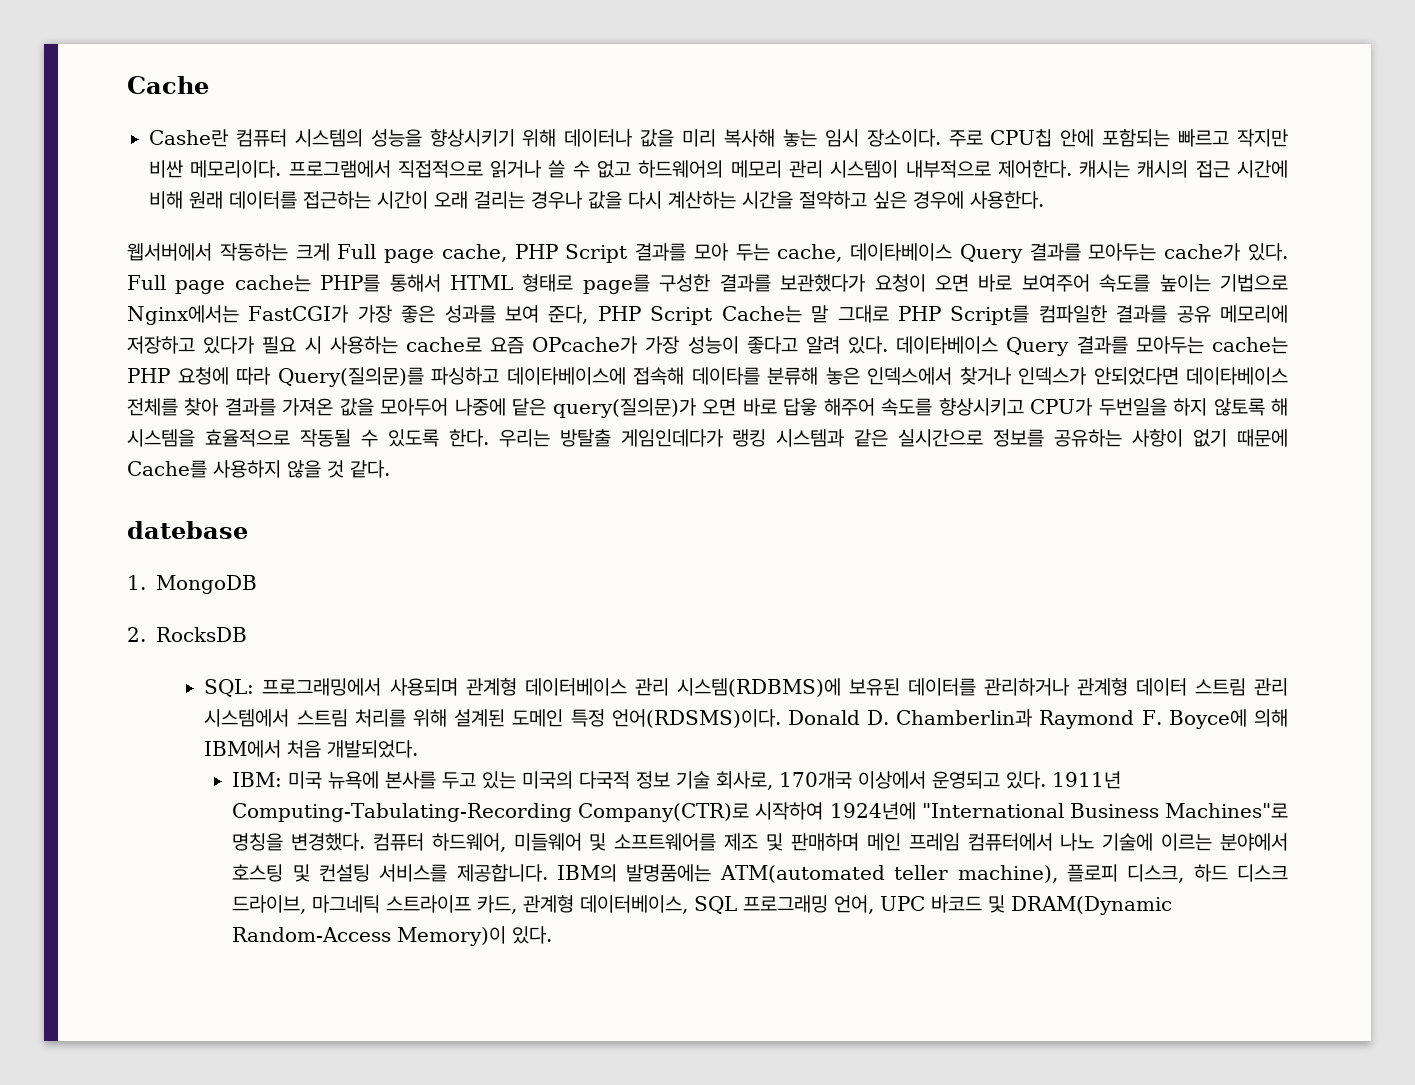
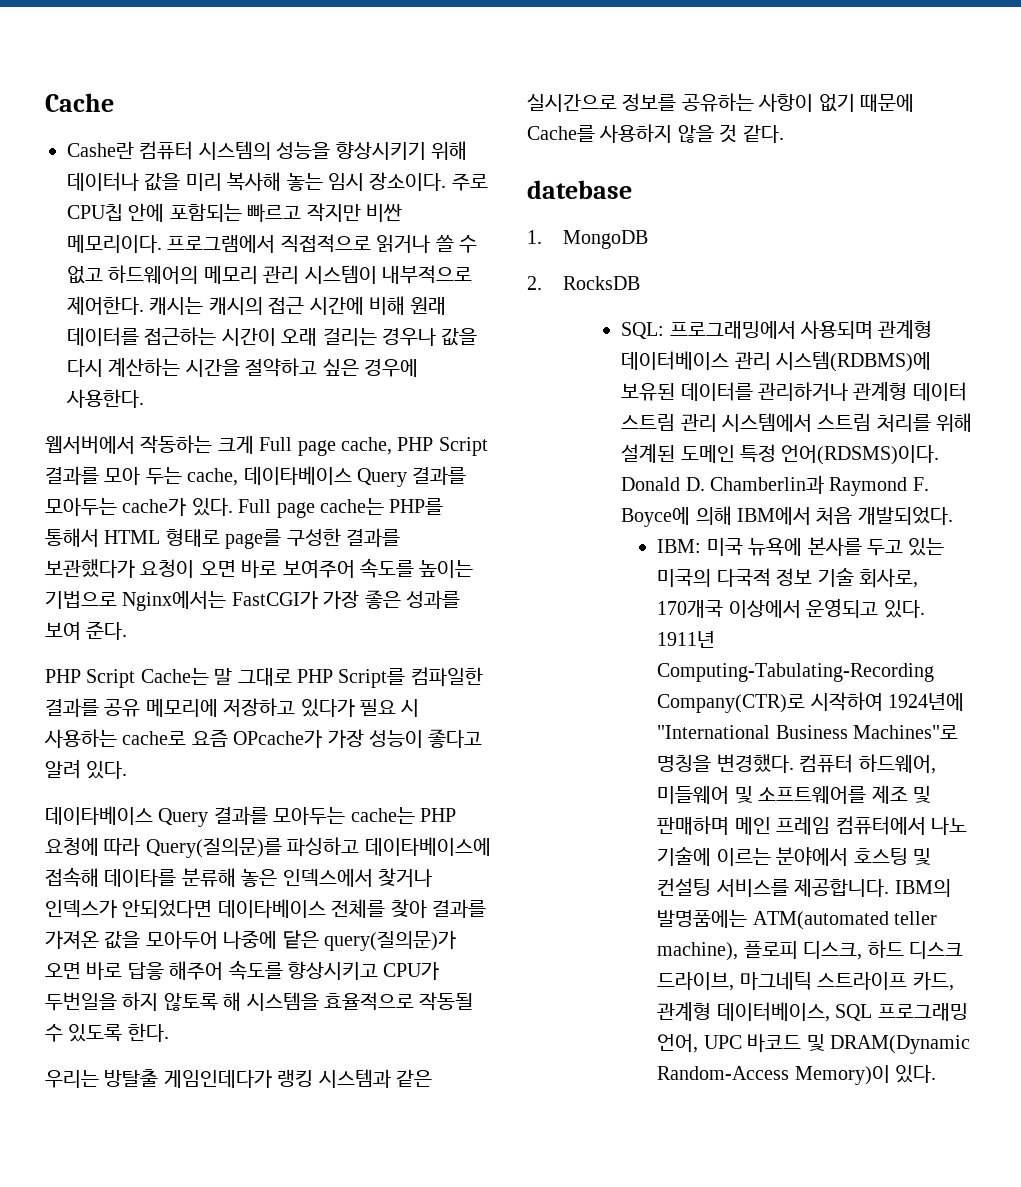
[548,305,589,324] 준다, -> [86,621,128,640] 준다. //
(889, 345) none -> (128, 770) //
(489, 438) none -> (169, 1032) //

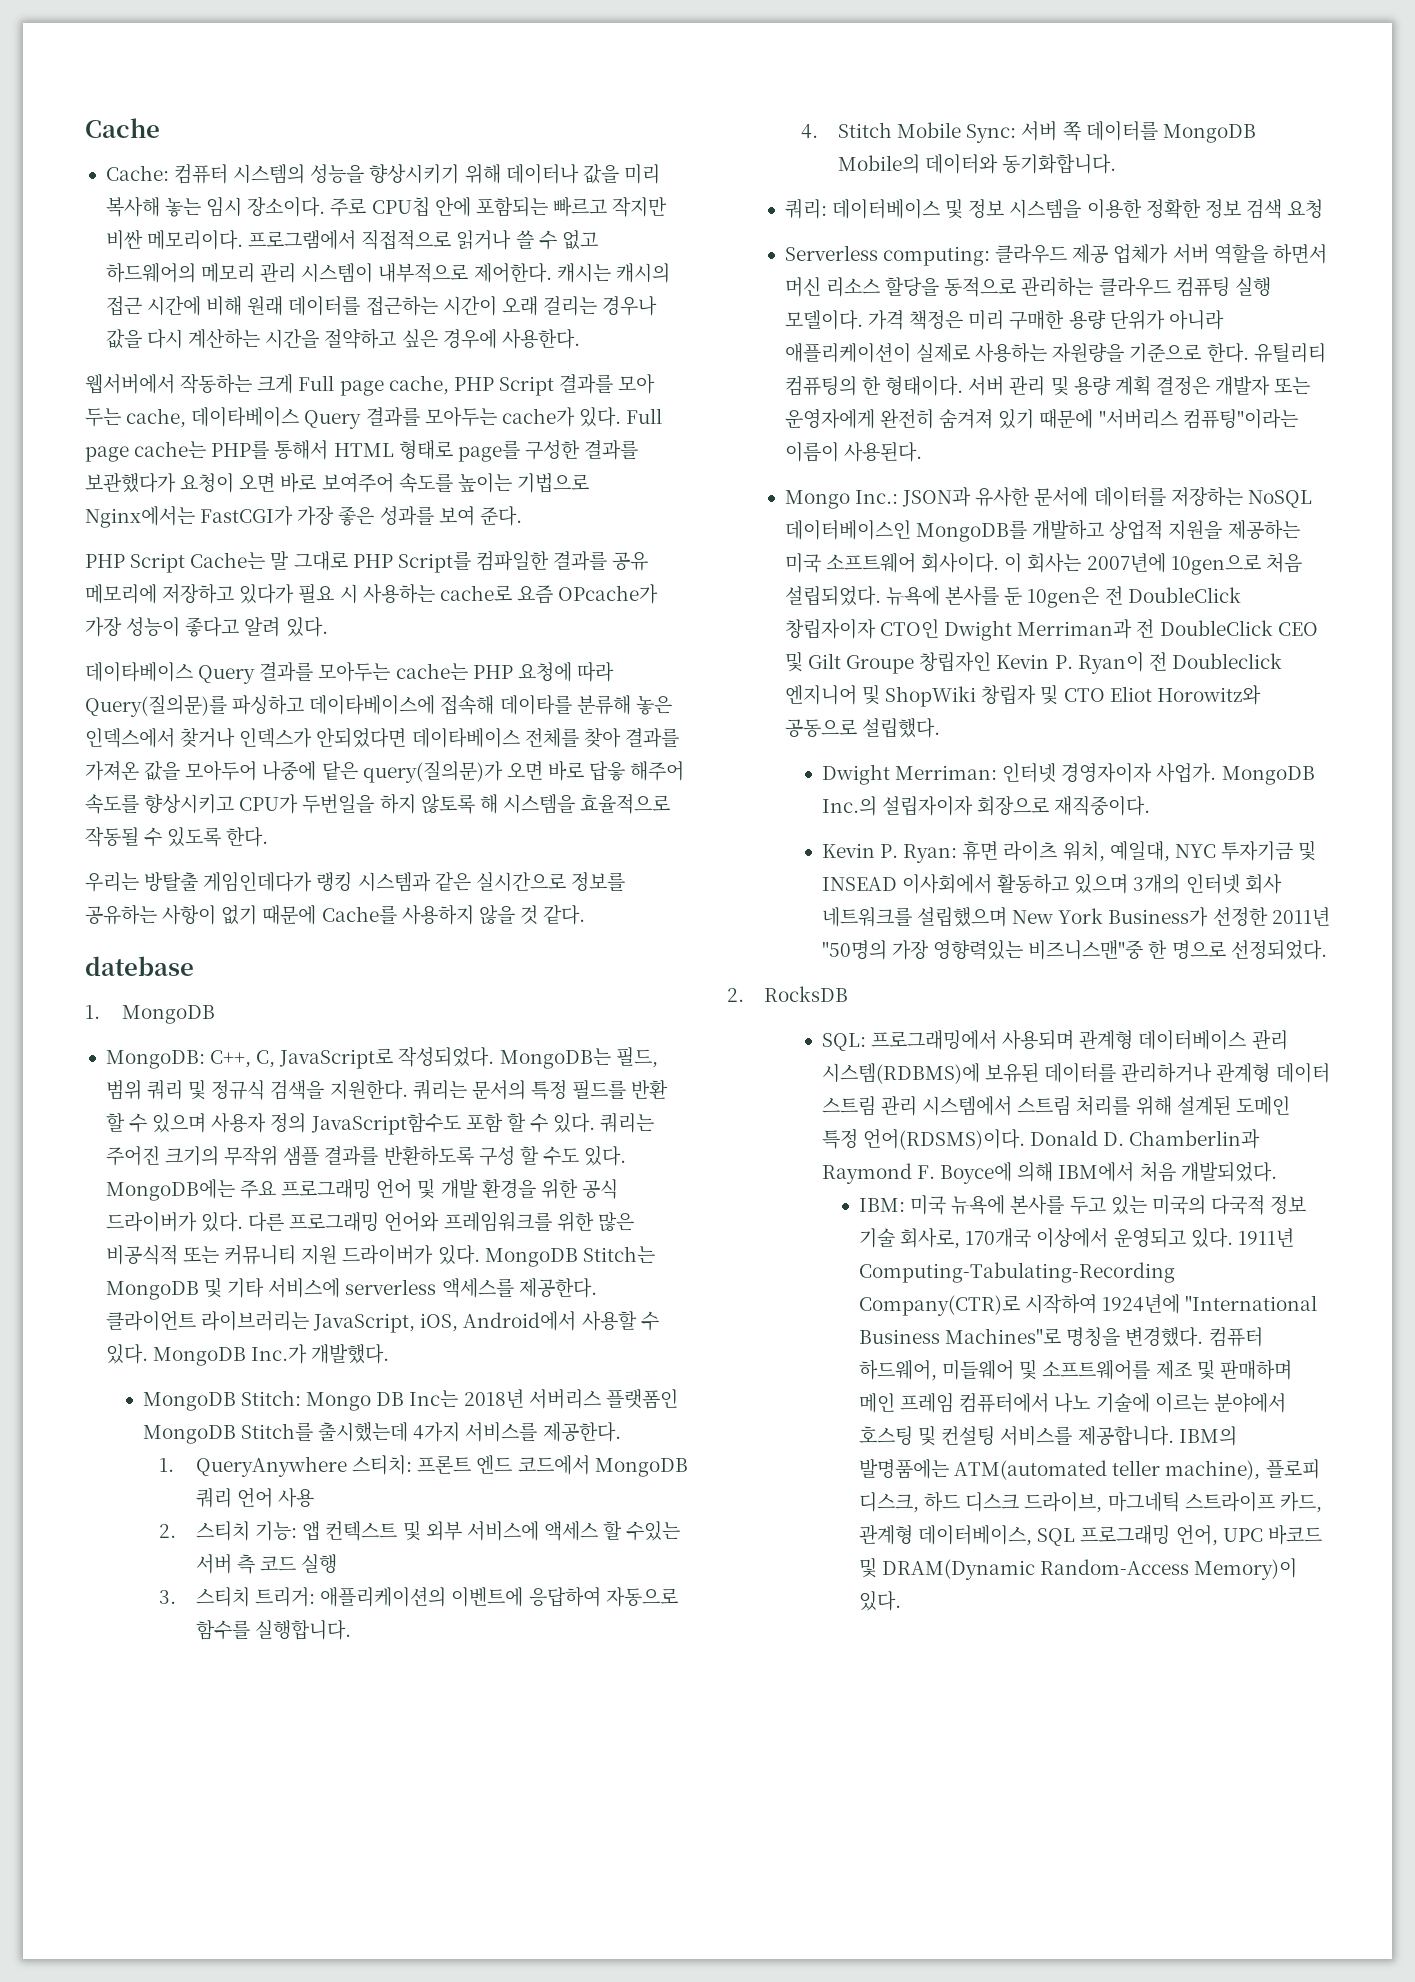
[67,142,134,159] Cashe란 -> [105,165,169,181] Cache:
(649, 239) none -> [105,1046,658,1069] [105,1079,669,1100] [105,1112,655,1135] [105,1146,627,1166] [105,1178,618,1201] [105,1211,634,1232] [105,1245,655,1267] [105,1278,597,1300] [105,1310,659,1333] [105,1343,390,1366] [142,1389,678,1411] [142,1422,621,1444] [159,1455,688,1477] [196,1487,315,1508] [159,1521,681,1541] [196,1554,338,1574] [159,1587,678,1607] [196,1620,352,1640] [801,121,1256,143] [838,154,1117,174] [784,198,1324,219] [784,244,1327,266] [784,276,1271,297] [784,310,1224,330] [784,343,1326,363] [784,375,1311,396] [784,408,1298,429] [784,442,923,462] [784,487,1312,509] [784,519,1300,542] [784,552,1302,575] [784,586,1241,608] [784,619,1318,641] [784,652,1282,674] [784,685,1261,707] [784,718,941,738] [821,763,1315,785] [821,796,1151,816] [821,841,1317,863] [821,874,1282,894] [821,907,1330,927] [821,940,1327,960] // MongoDB: C++, C, JavaScript로 작성되었다. MongoDB는 필드, 범위 쿼리 및 정규식 검색을 지원한다. 쿼리는 문서의 특정 필드를 반환 할 수 있으며 사용자 정의 JavaScript함수도 포함 할 수 있다. 쿼리는 주어진 크기의 무작위 샘플 결과를 반환하도록 구성 할 수도 있다. MongoDB에는 주요 프로그래밍 언어 및 개발 환경을 위한 공식 드라이버가 있다. 다른 프로그래밍 언어와 프레임워크를 위한 많은 비공식적 또는 커뮤니티 지원 드라이버가 있다. MongoDB Stitch는 MongoDB 및 기타 서비스에 serverless 액세스를 제공한다. 클라이언트 라이브러리는 JavaScript, iOS, Android에서 사용할 수 있다. MongoDB Inc.가 개발했다. // MongoDB Stitch: Mongo DB Inc는 2018년 서버리스 플랫폼인 MongoDB Stitch를 출시했는데 4가지 서비스를 제공한다. // 1. QueryAnywhere 스티치: 프론트 엔드 코드에서 MongoDB 쿼리 언어 사용 // 2. 스티치 기능: 앱 컨텍스트 및 외부 서비스에 액세스 할 수있는 서버 측 코드 실행 // 3. 스티치 트리거: 애플리케이션의 이벤트에 응답하여 자동으로 함수를 실행합니다. // 4. Stitch Mobile Sync: 서버 쪽 데이터를 MongoDB Mobile의 데이터와 동기화합니다. // 쿼리: 데이터베이스 및 정보 시스템을 이용한 정확한 정보 검색 요청 // Serverless computing: 클라우드 제공 업체가 서버 역할을 하면서 머신 리소스 할당을 동적으로 관리하는 클라우드 컴퓨팅 실행 모델이다. 가격 책정은 미리 구매한 용량 단위가 아니라 애플리케이션이 실제로 사용하는 자원량을 기준으로 한다. 유틸리티 컴퓨팅의 한 형태이다. 서버 관리 및 용량 계획 결정은 개발자 또는 운영자에게 완전히 숨겨져 있기 때문에 "서버리스 컴퓨팅"이라는 이름이 사용된다. // Mongo Inc.: JSON과 유사한 문서에 데이터를 저장하는 NoSQL 데이터베이스인 MongoDB를 개발하고 상업적 지원을 제공하는 미국 소프트웨어 회사이다. 이 회사는 2007년에 10gen으로 처음 설립되었다. 뉴욕에 본사를 둔 10gen은 전 DoubleClick 창립자이자 CTO인 Dwight Merriman과 전 DoubleClick CEO 및 Gilt Groupe 창립자인 Kevin P. Ryan이 전 Doubleclick 엔지니어 및 ShopWiki 창립자 및 CTO Eliot Horowitz와 공동으로 설립했다. // Dwight Merriman: 인터넷 경영자이자 사업가. MongoDB Inc.의 설립자이자 회장으로 재직중이다. // Kevin P. Ryan: 휴면 라이츠 워치, 예일대, NYC 투자기금 및 INSEAD 이사회에서 활동하고 있으며 3개의 인터넷 회사 네트워크를 설립했으며 New York Business가 선정한 2011년 "50명의 가장 영향력있는 비즈니스맨"중 한 명으로 선정되었다.

